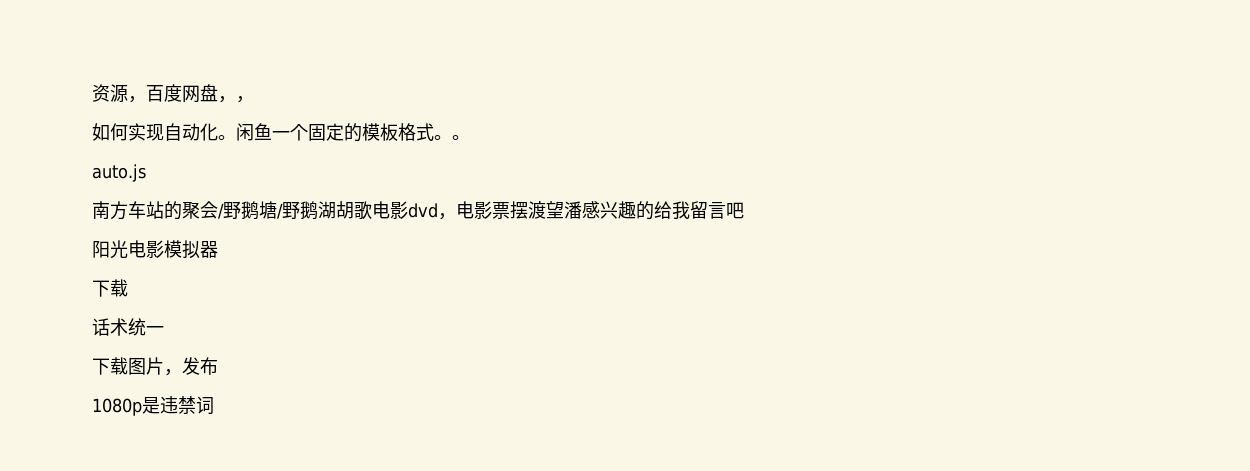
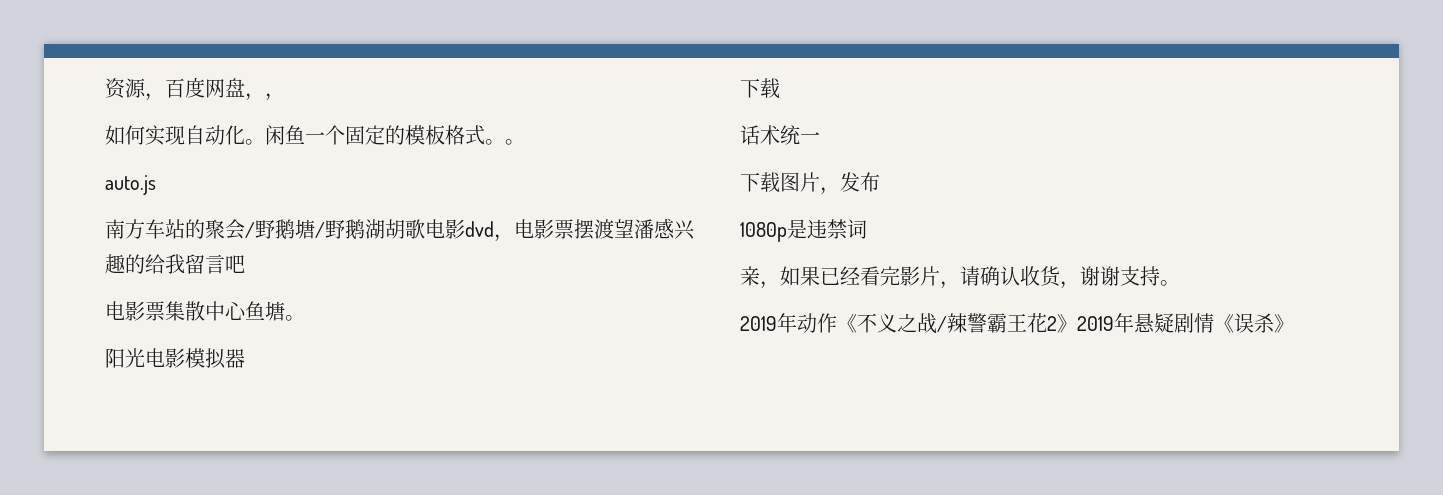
(744, 210) none -> [105,301,305,321] // 电影票集散中心鱼塘。
(214, 405) none -> [740,266,1180,289] [740,313,1294,334] // 亲，如果已经看完影片，请确认收货，谢谢支持。 // 2019年动作《不义之战/辣警霸王花2》2019年悬疑剧情《误杀》

